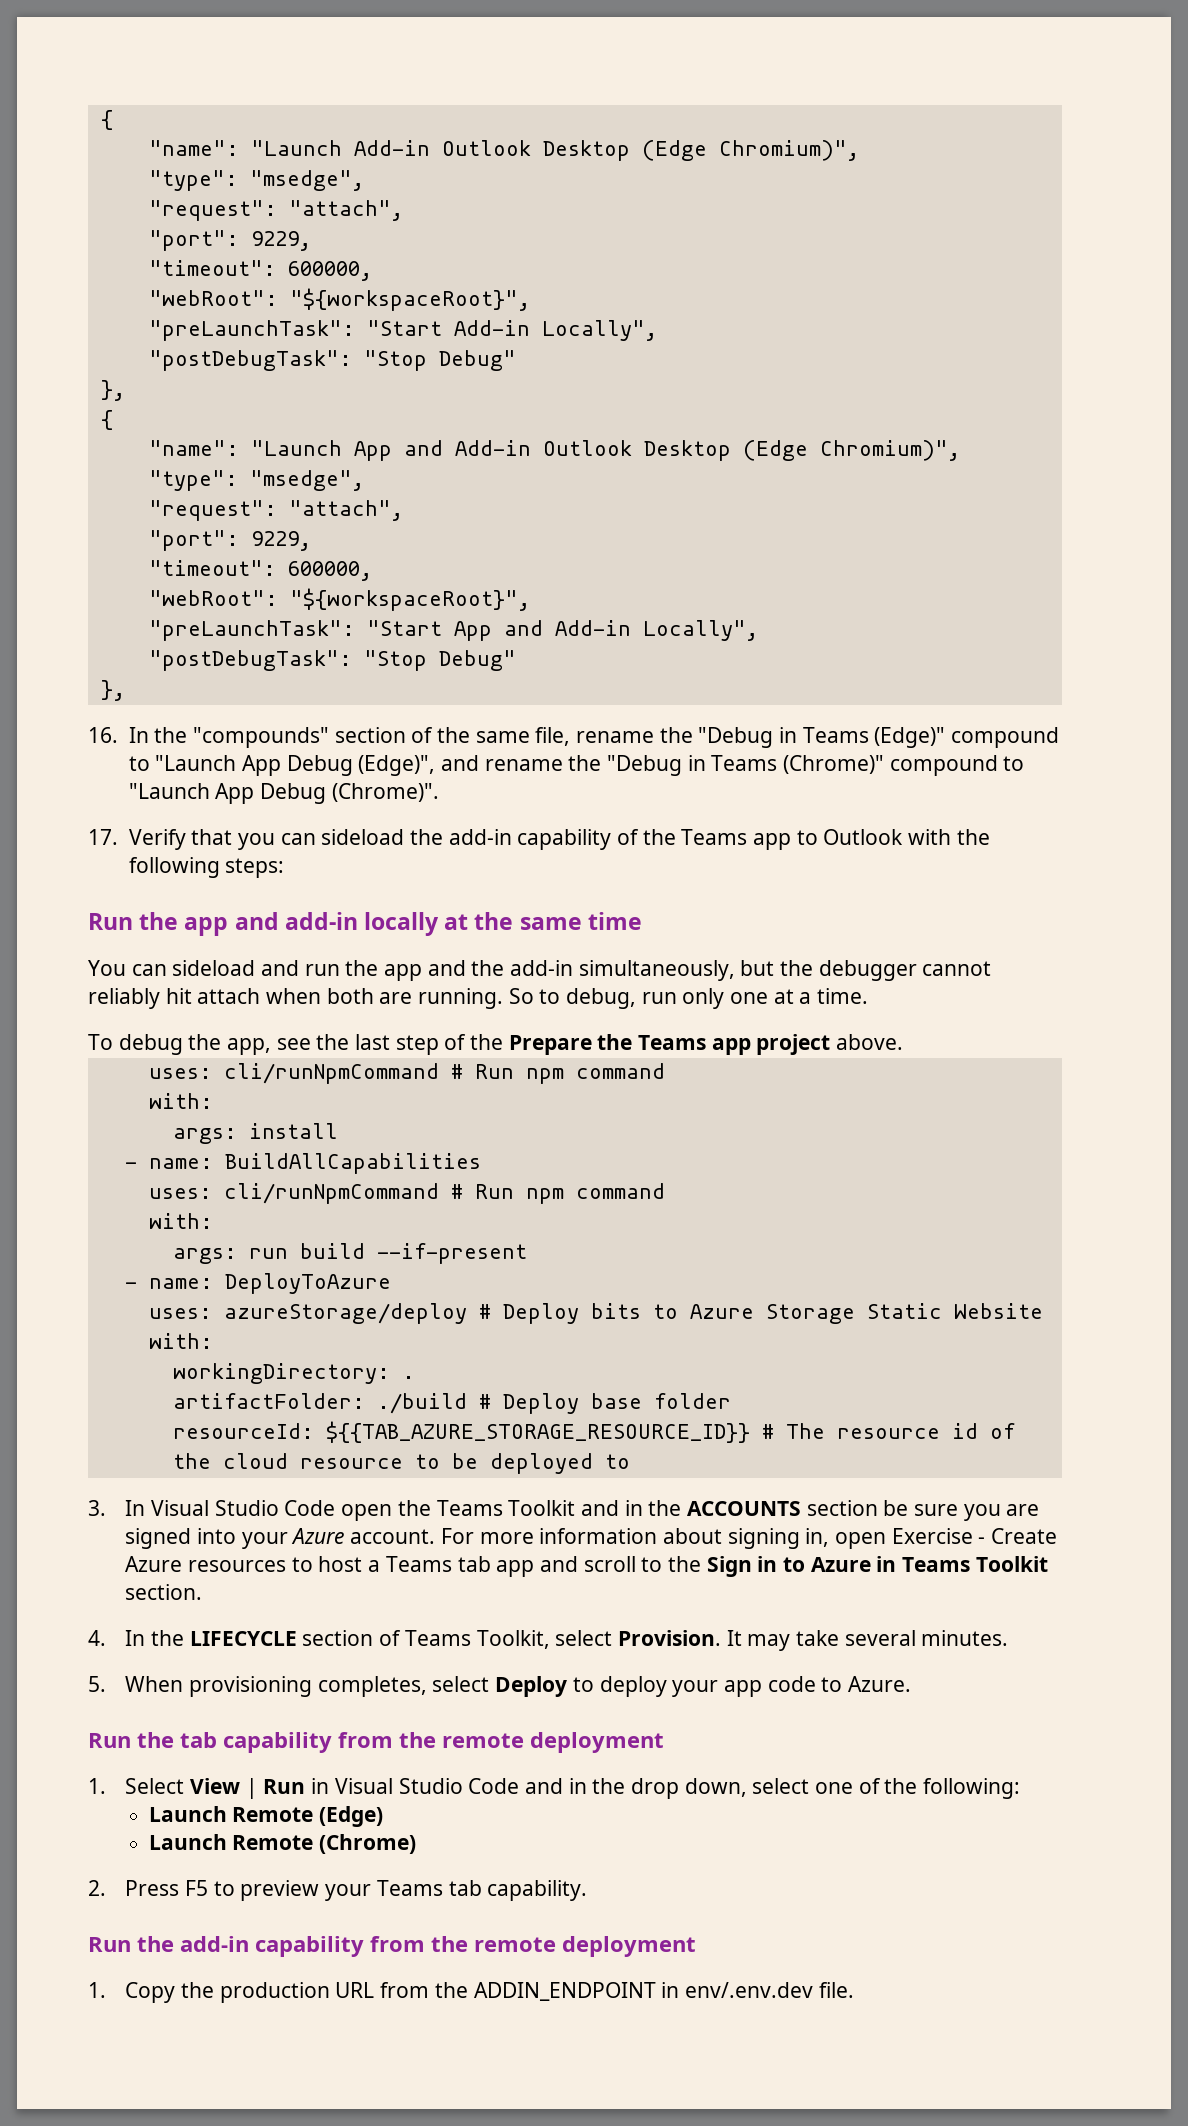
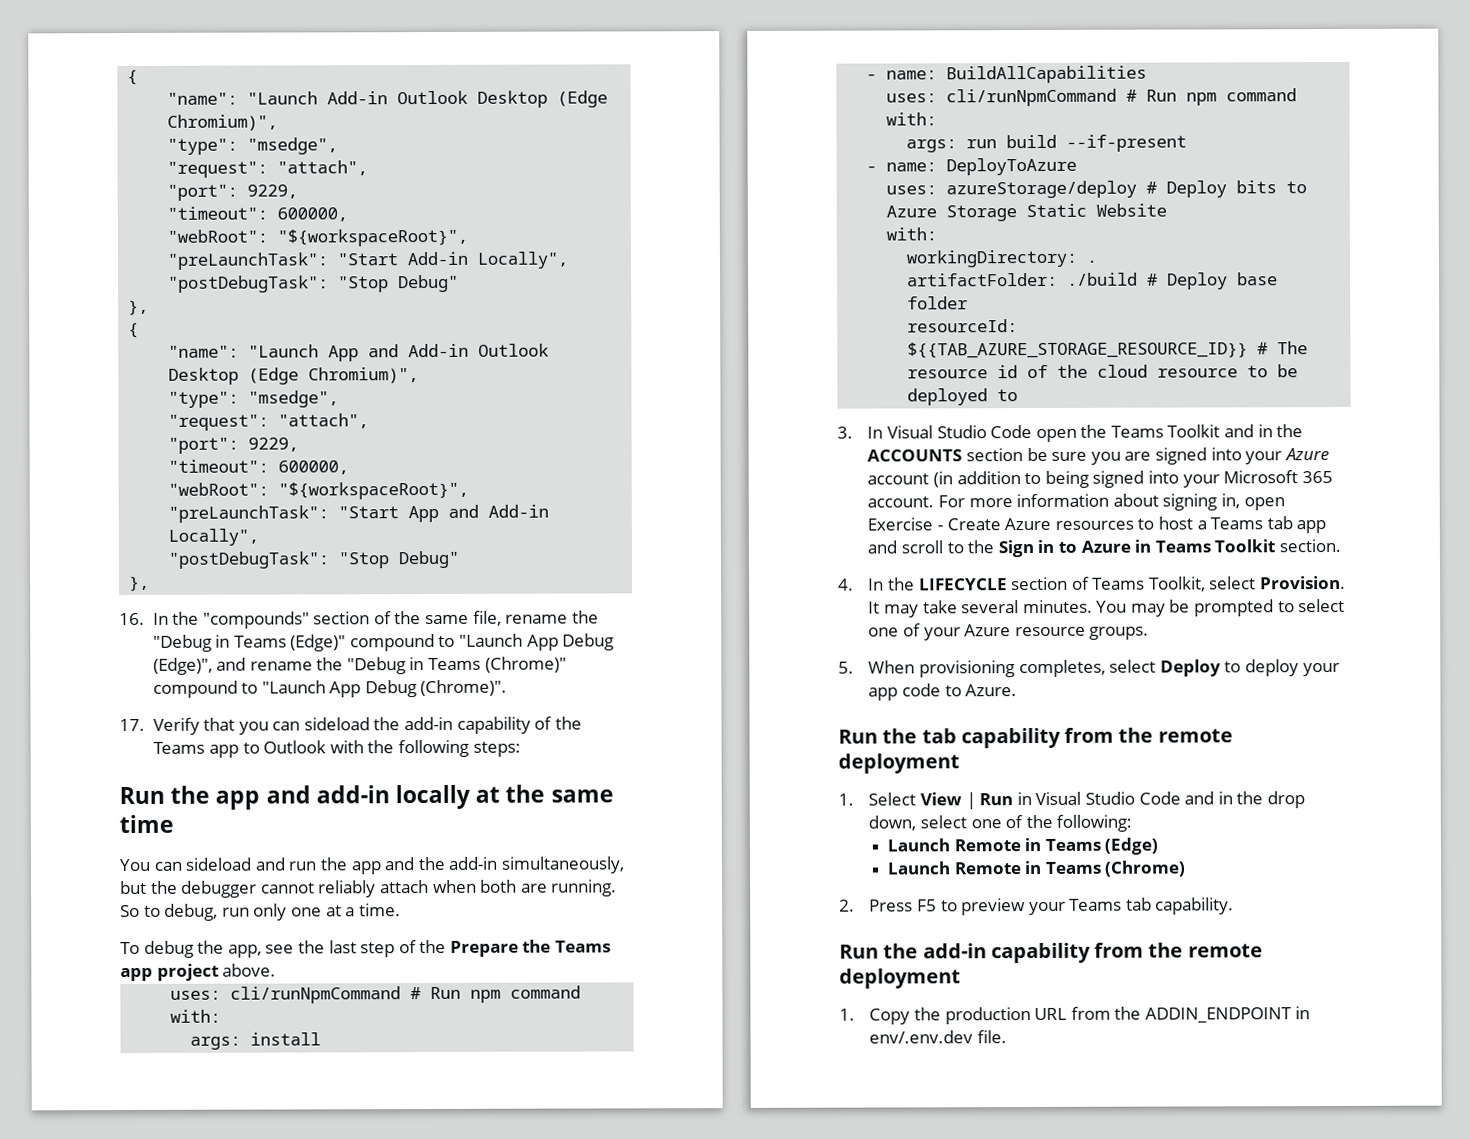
[165,988,192,1004] hit -> (377, 889) none
(345, 1536) none -> [867,470,1333,488] account (in addition to being signed into your Microsoft 365
(1009, 1638) none -> [1096,598,1346,617] [868,623,1150,641] You may be prompted to select one of your Azure resource groups.
(314, 1814) none -> [1024,837,1101,852] in Teams
(314, 1842) none -> [1024,860,1102,875] in Teams

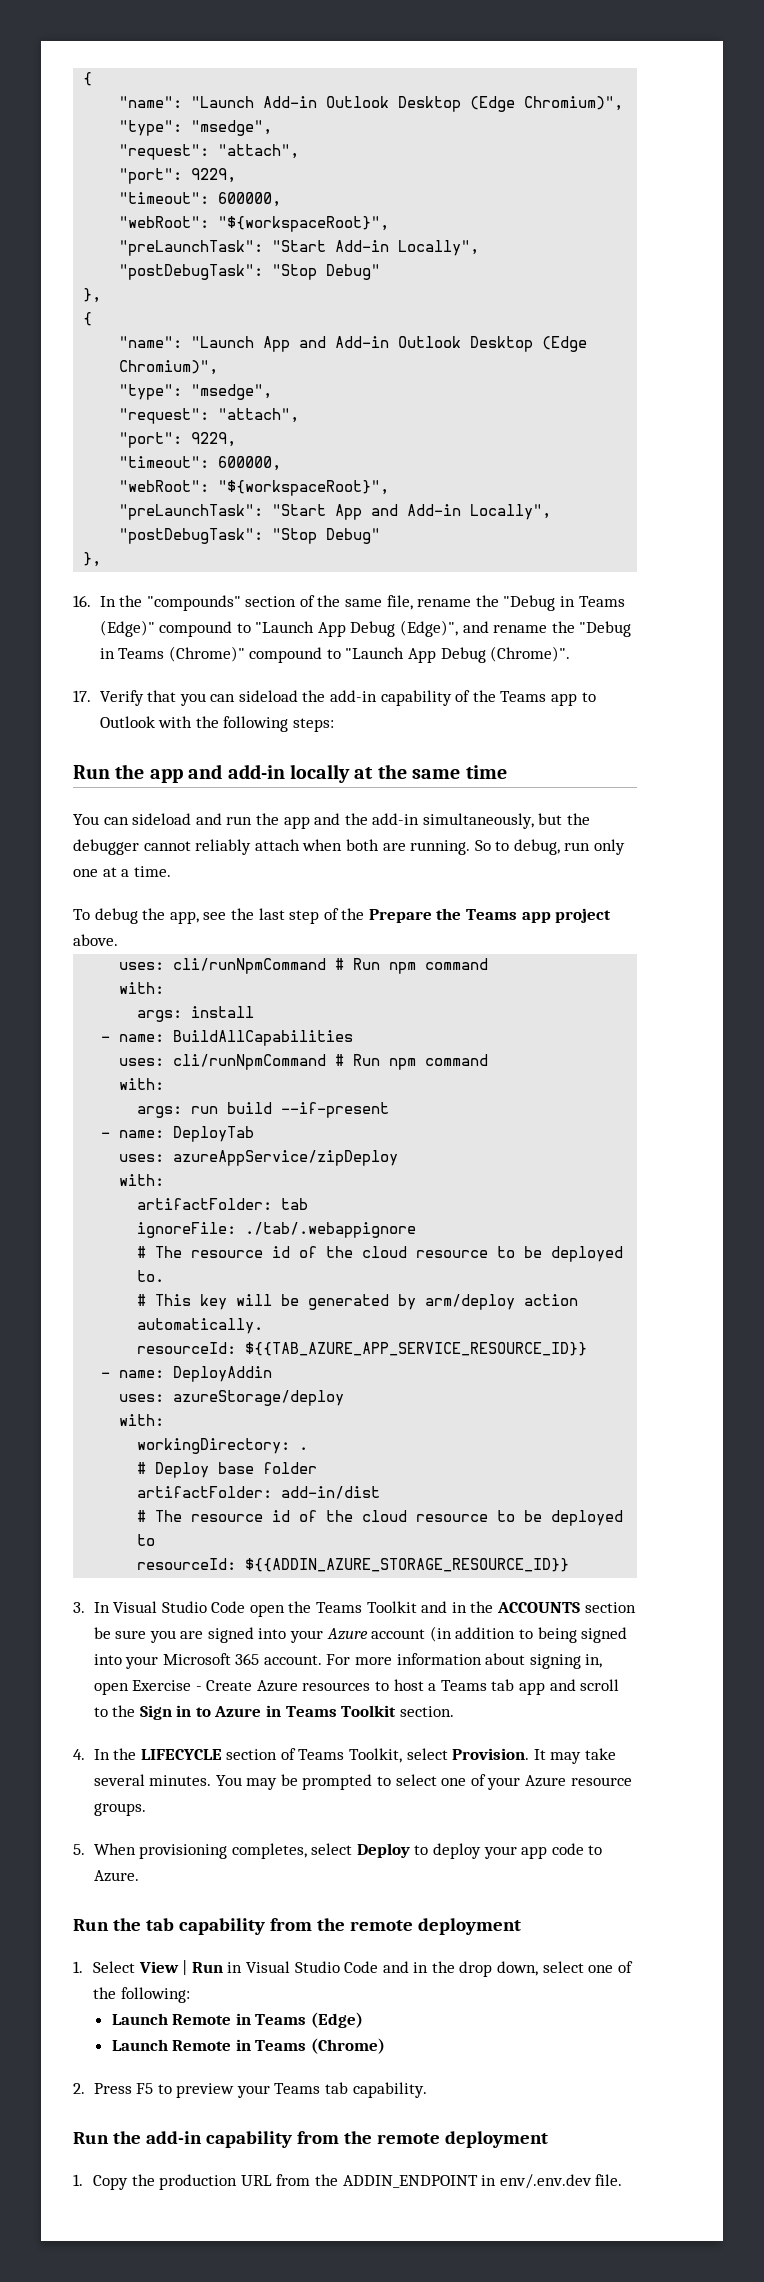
[946,157,1078,176] [886,180,1308,199] [886,203,1168,222] DeployToAzure // uses: azureStorage/deploy # Deploy bits to Azure Storage Static Website -> [173,1126,255,1142] [119,1150,399,1166] [119,1174,165,1186] [137,1198,309,1210] [137,1222,417,1238] [137,1246,624,1262] [137,1270,165,1282] [137,1294,579,1310] [137,1318,264,1334] [137,1342,588,1356] [101,1366,273,1382] [119,1390,345,1406] DeployTab // uses: azureAppService/zipDeploy // with: // artifactFolder: tab // ignoreFile: ./tab/.webappignore // # The resource id of the cloud resource to be deployed to. // # This key will be generated by arm/deploy action automatically. // resourceId: ${{TAB_AZURE_APP_SERVICE_RESOURCE_ID}} // - name: DeployAddin // uses: azureStorage/deploy
[907,272,1139,287] artifactFolder: ./build -> (309, 1448) none
[907,319,1019,333] [907,341,1249,359] resourceId: ${{TAB_AZURE_STORAGE_RESOURCE_ID}} -> [137,1486,381,1499] artifactFolder: add-in/dist //
(1019, 395) none -> [137,1558,570,1572] // resourceId: ${{ADDIN_AZURE_STORAGE_RESOURCE_ID}}

